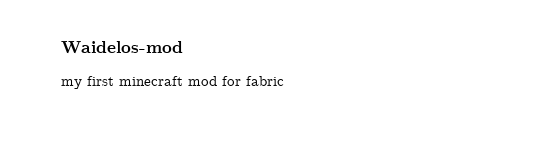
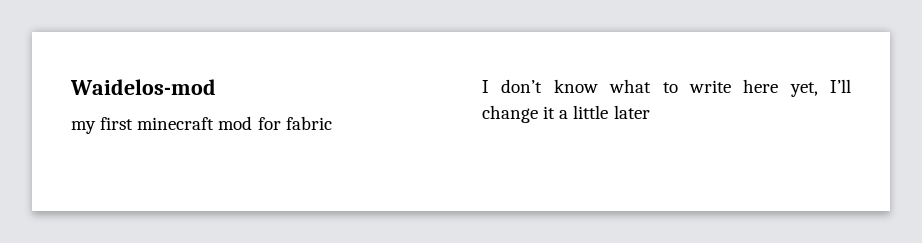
(284, 81) none -> [482,79,851,97] [482,105,650,123] // I don’t know what to write here yet, I’ll change it a little later

